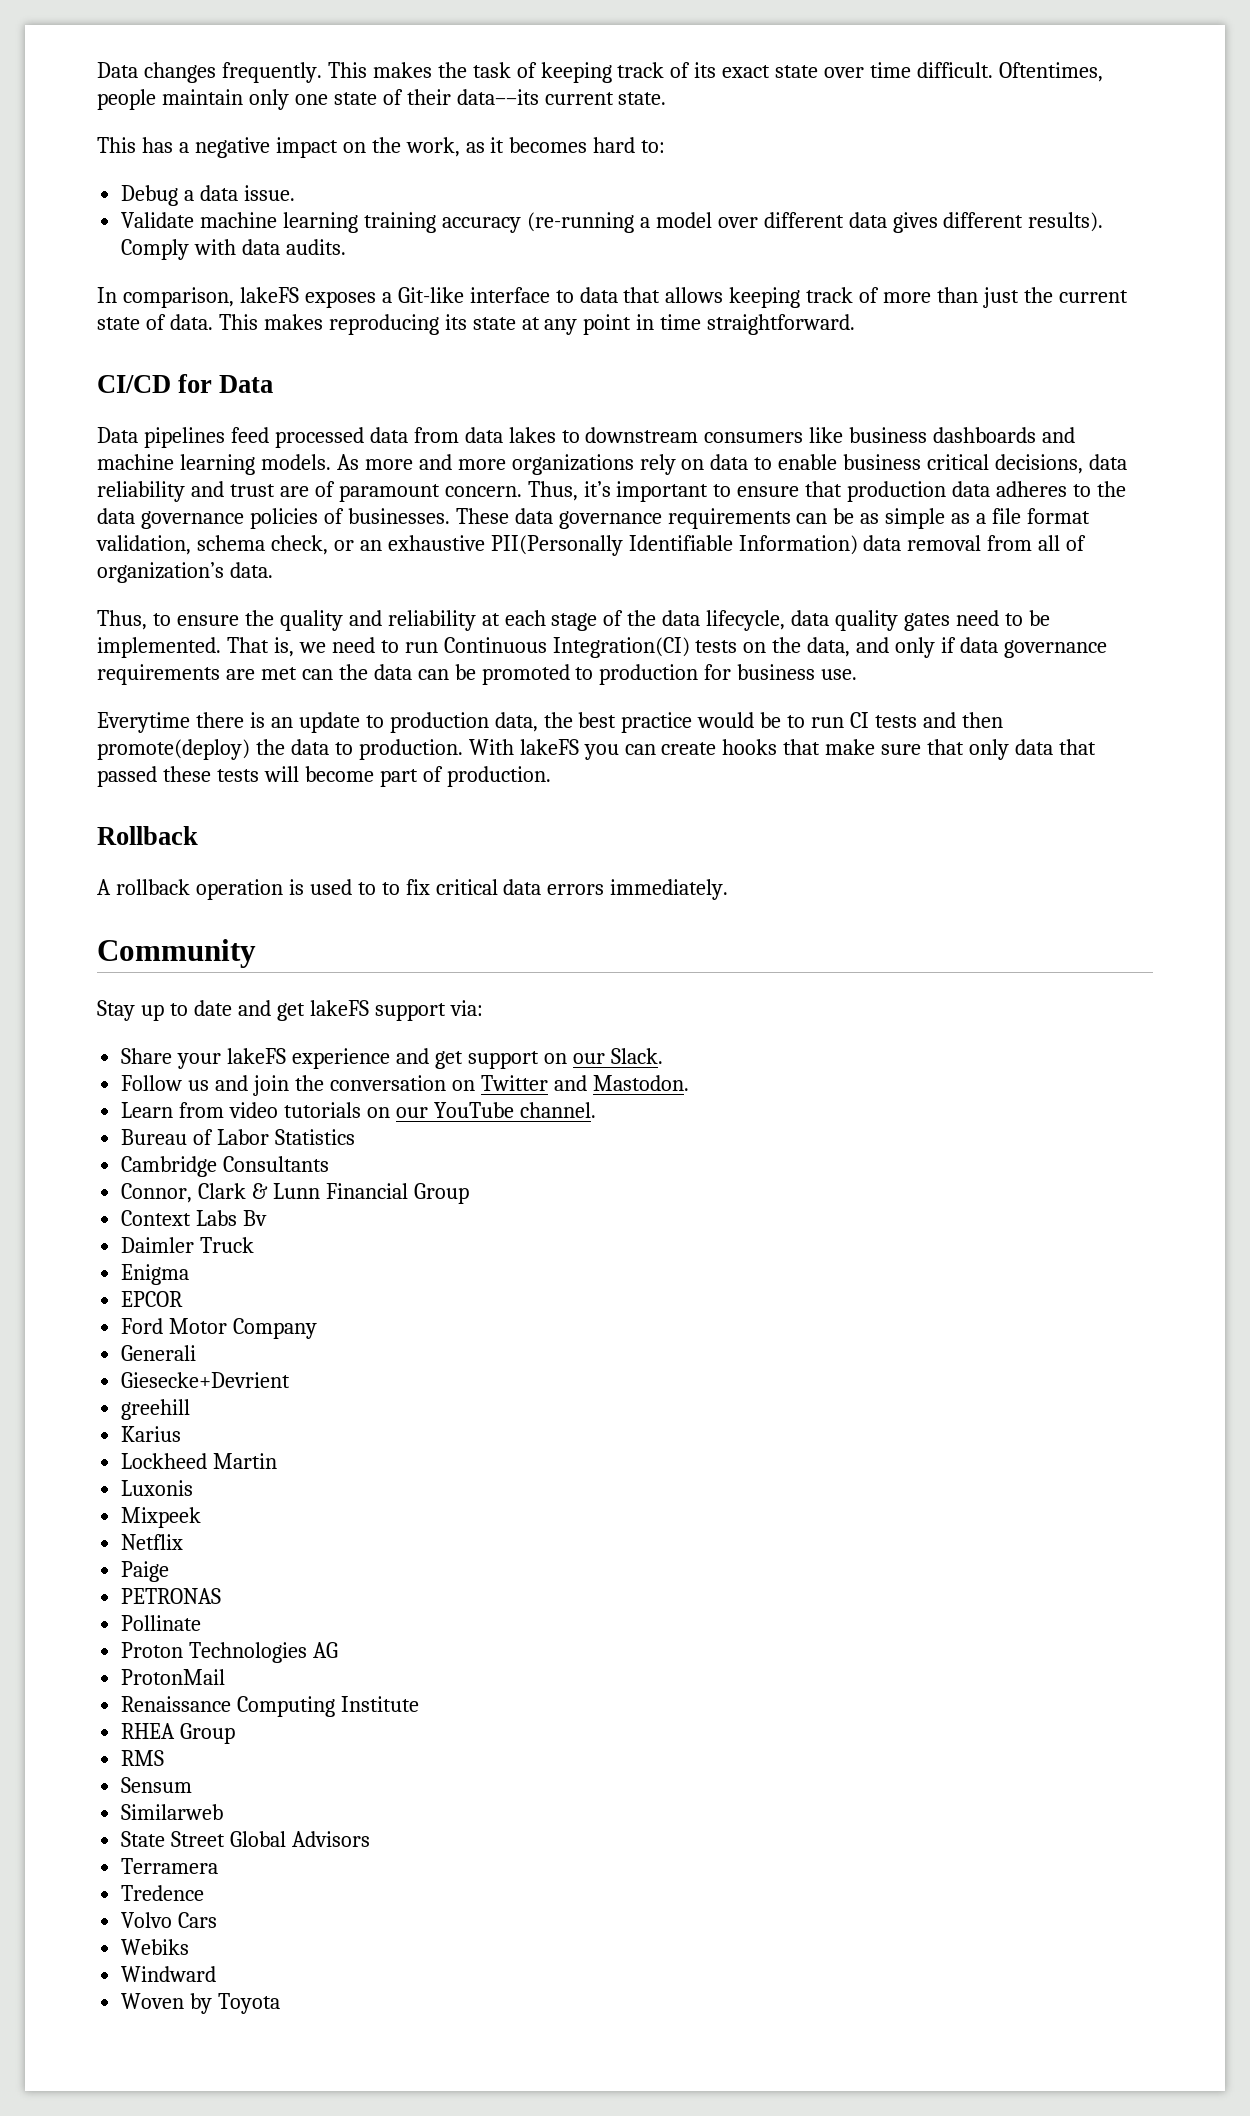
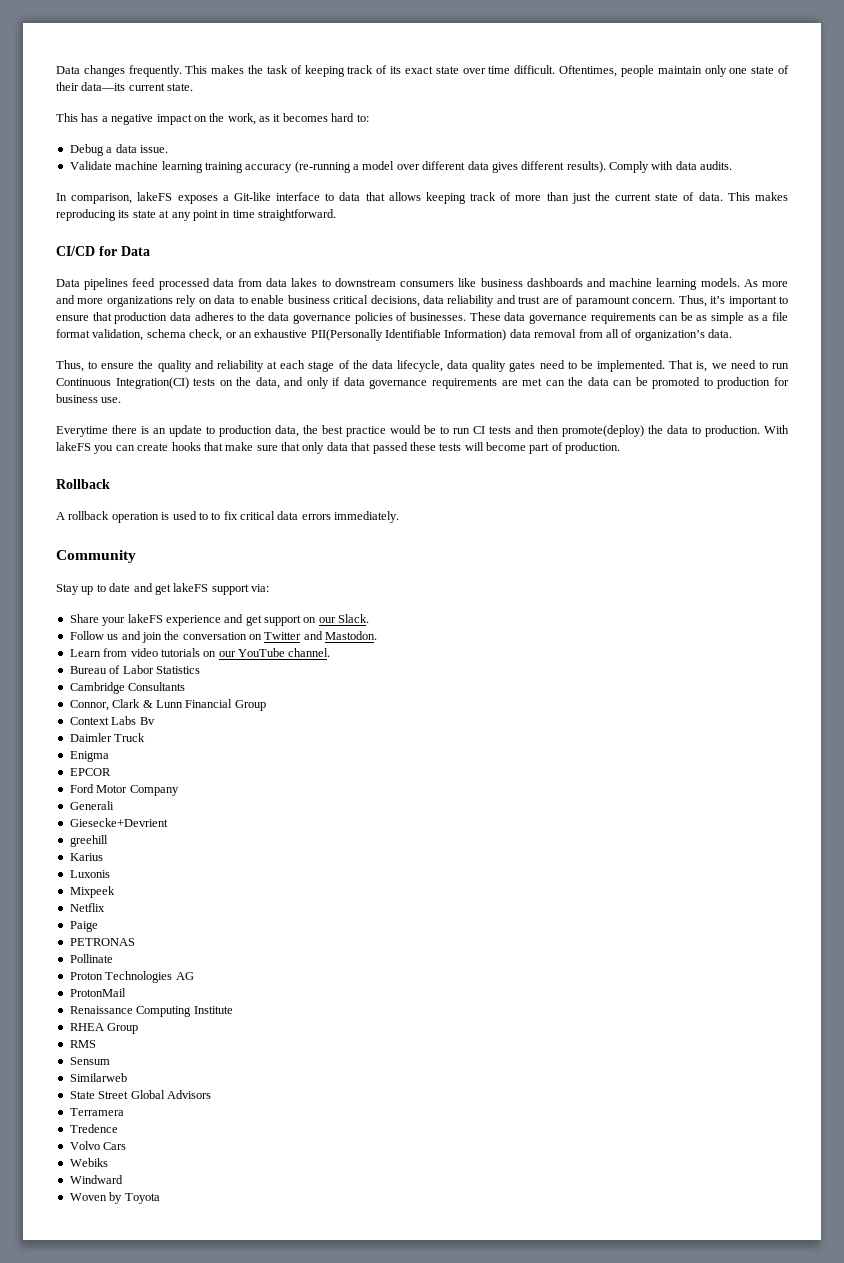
[121,1453,278,1469] // Lockheed Martin -> (103, 857) none

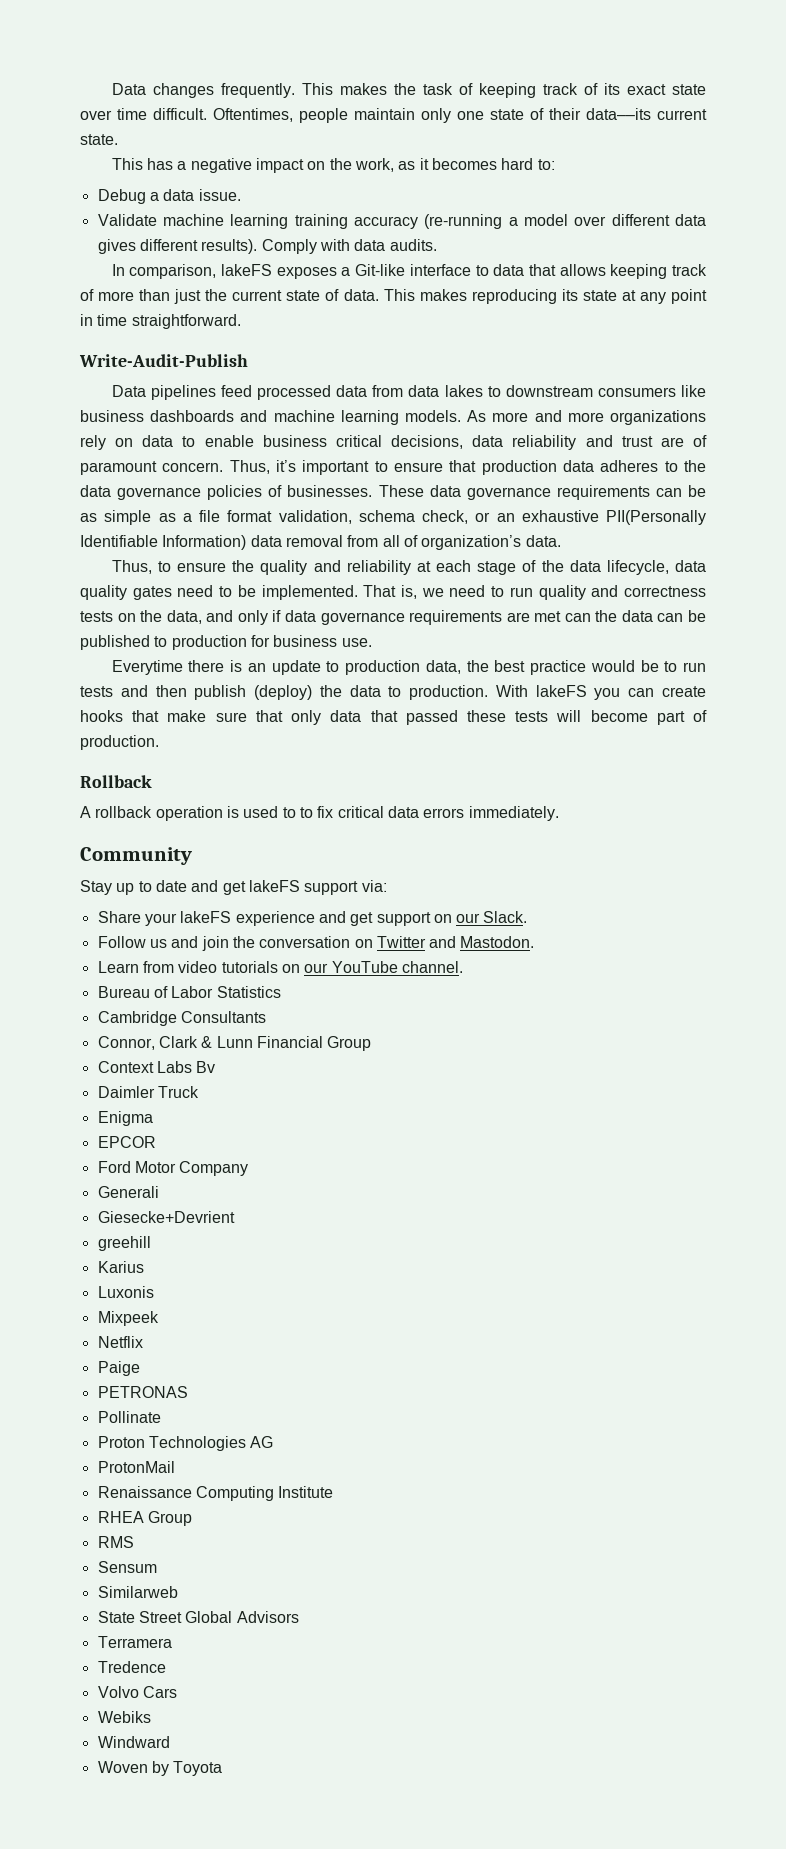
[56,246,150,256] CI/CD for Data -> [79,354,248,367] Write-Audit-Publish
[56,377,189,389] Continuous Integration(CI) -> [538,585,707,600] quality and correctness
[652,377,701,389] promoted -> [80,635,150,650] published
[473,426,485,434] CI -> (706, 667) none
[562,425,644,437] promote(deploy) -> [194,685,313,700] publish (deploy)

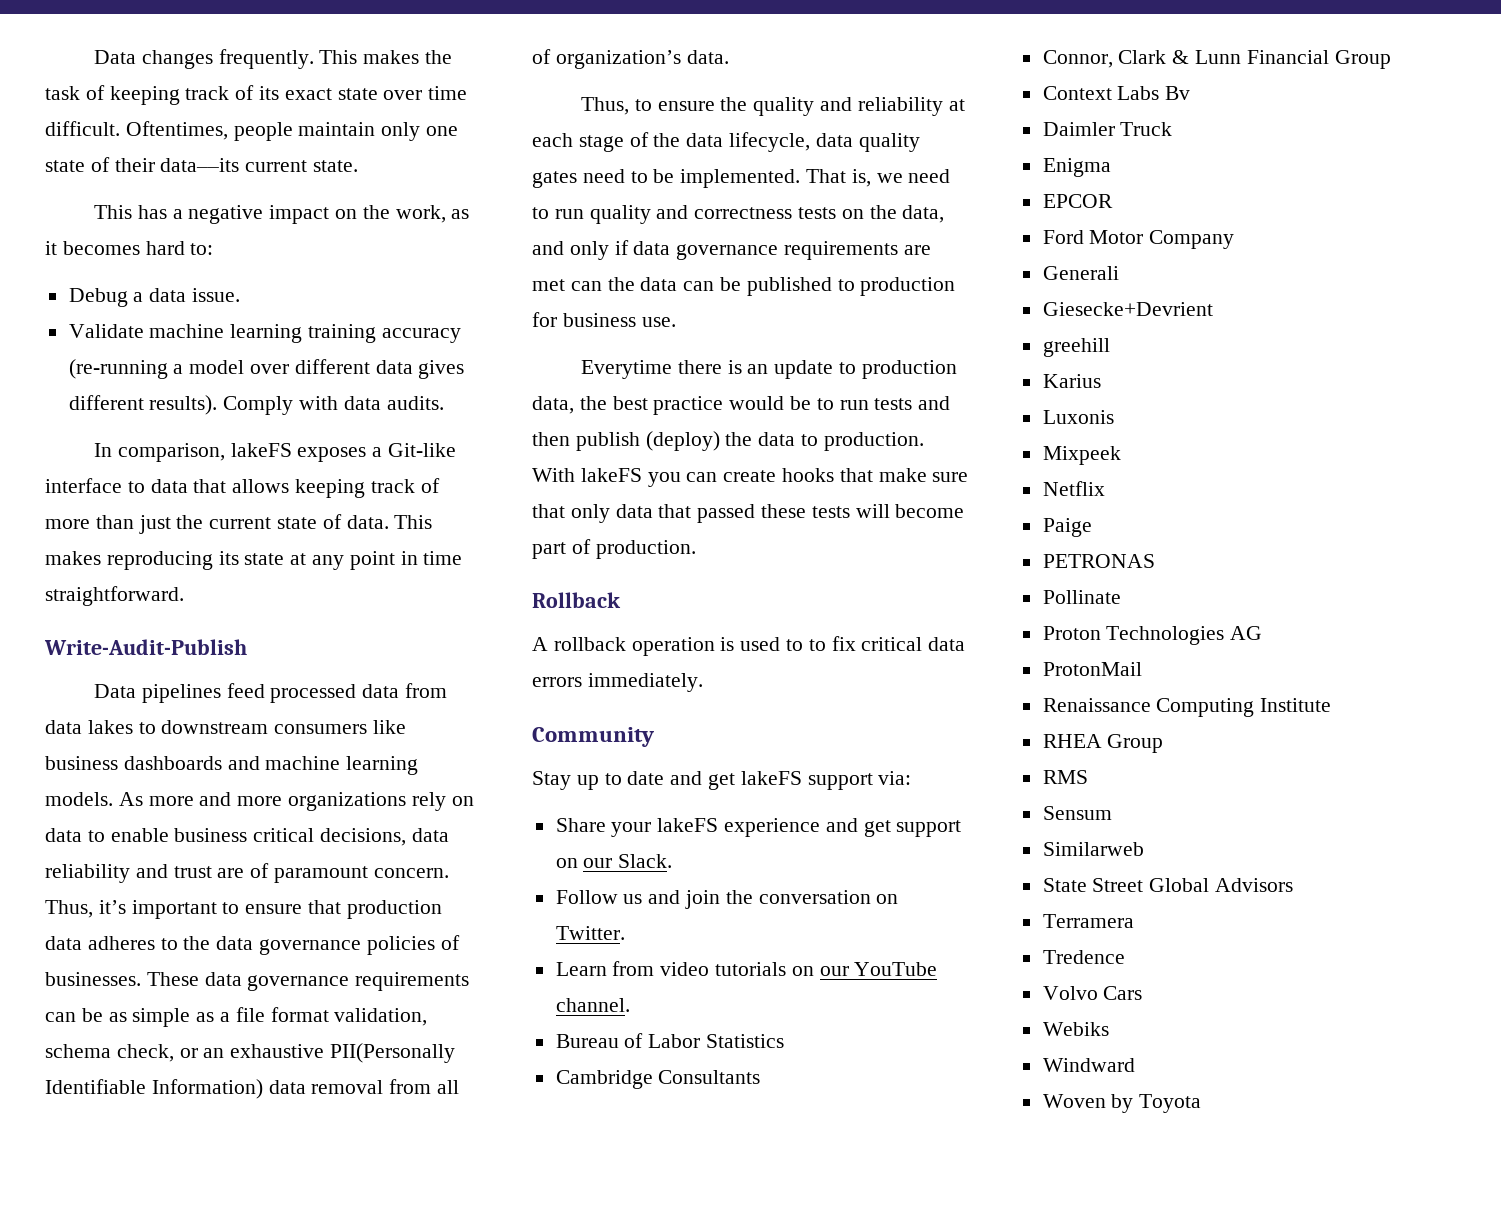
[376,936,535,948] Twitter and Mastodon. -> [555,926,625,940] Twitter.

